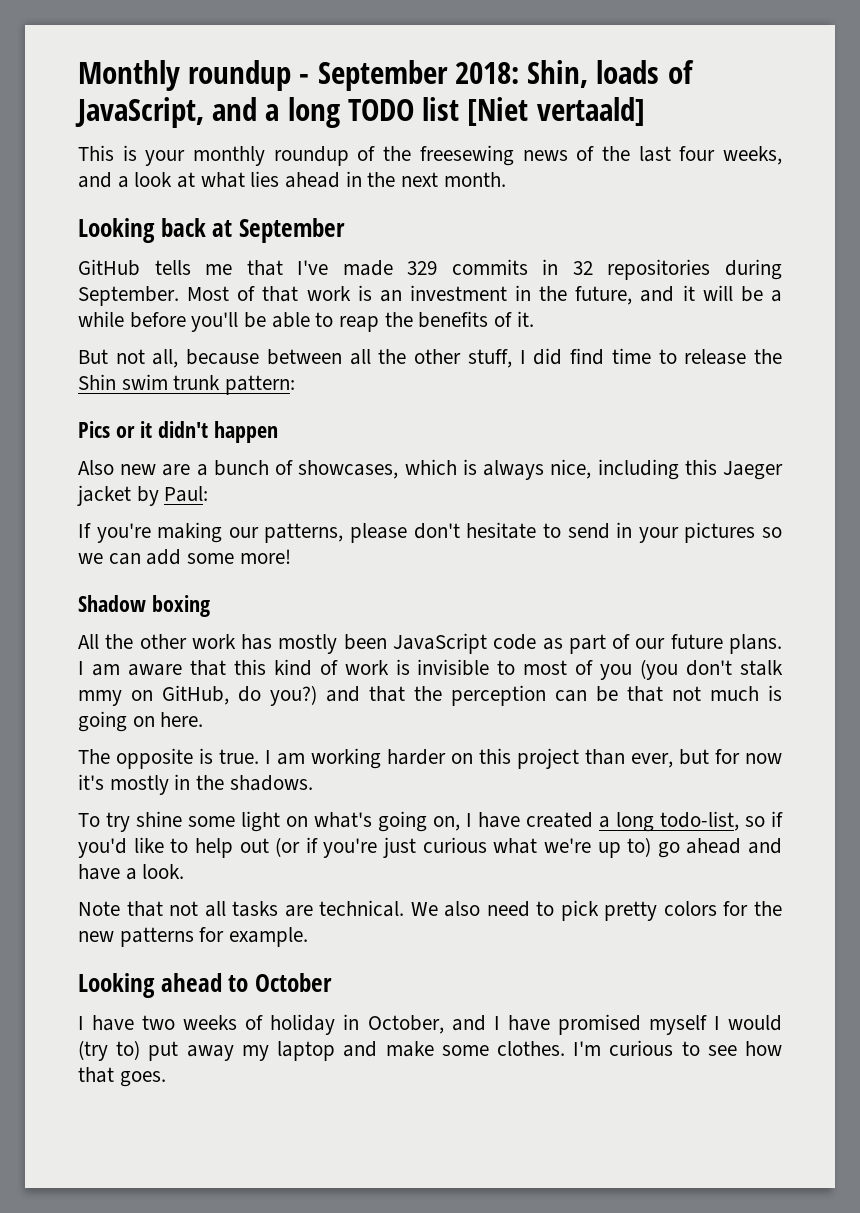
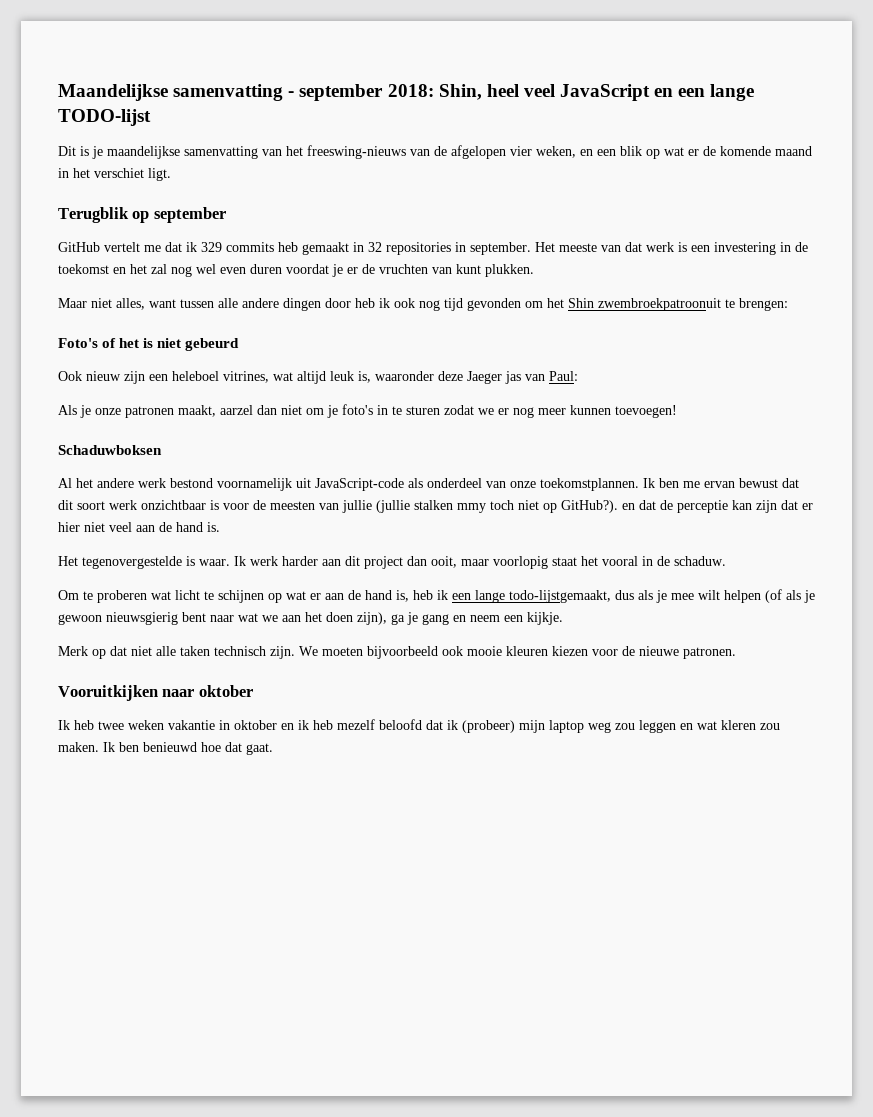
[78,60,694,91] [75,97,645,128] [78,145,783,166] [78,171,506,188] [78,218,345,243] [78,259,782,280] [78,285,782,306] [78,311,534,332] [78,348,783,368] [78,374,296,395] [78,421,278,443] [78,459,784,480] [77,485,209,506] [78,522,782,543] [78,549,291,565] [78,595,210,617] [78,633,783,654] [78,659,783,680] [78,685,782,706] [78,711,204,732] [78,748,782,769] [78,774,313,795] [78,811,783,832] [78,837,782,858] [78,864,185,880] [78,900,782,921] [78,927,309,947] [78,973,332,998] [78,1014,782,1035] [78,1040,782,1061] [78,1067,166,1087] Monthly roundup - September 2018: Shin, loads of JavaScript, and a long TODO list [Niet vertaald] // This is your monthly roundup of the freesewing news of the last four weeks, and a look at what lies ahead in the next month. // Looking back at September // GitHub tells me that I've made 329 commits in 32 repositories during September. Most of that work is an investment in the future, and it will be a while before you'll be able to reap the benefits of it. // But not all, because between all the other stuff, I did find time to release the Shin swim trunk pattern: // Pics or it didn't happen // Also new are a bunch of showcases, which is always nice, including this Jaeger jacket by Paul: // If you're making our patterns, please don't hesitate to send in your pictures so we can add some more! // Shadow boxing // All the other work has mostly been JavaScript code as part of our future plans. I am aware that this kind of work is invisible to most of you (you don't stalk mmy on GitHub, do you?) and that the perception can be that not much is going on here. // The opposite is true. I am working harder on this project than ever, but for now it's mostly in the shadows. // To try shine some light on what's going on, I have created a long todo-list, so if you'd like to help out (or if you're just curious what we're up to) go ahead and have a look. // Note that not all tasks are technical. We also need to pick pretty colors for the new patterns for example. // Looking ahead to October // I have two weeks of holiday in October, and I have promised myself I would (try to) put away my laptop and make some clothes. I'm curious to see how that goes. -> [58,84,755,101] [58,109,151,126] [58,145,812,159] [58,168,171,181] [58,207,226,223] [58,242,808,255] [58,264,534,277] [58,298,788,311] [58,338,240,351] [58,371,578,384] [58,404,677,418] [58,445,162,455] [58,478,799,491] [58,500,813,513] [58,522,220,532] [58,556,726,569] [58,589,815,603] [58,612,563,625] [58,646,736,659] [58,685,253,701] [58,719,780,733] [58,742,273,755] Maandelijkse samenvatting - september 2018: Shin, heel veel JavaScript en een lange TODO-lijst // Dit is je maandelijkse samenvatting van het freeswing-nieuws van de afgelopen vier weken, en een blik op wat er de komende maand in het verschiet ligt. // Terugblik op september // GitHub vertelt me dat ik 329 commits heb gemaakt in 32 repositories in september. Het meeste van dat werk is een investering in de toekomst en het zal nog wel even duren voordat je er de vruchten van kunt plukken. // Maar niet alles, want tussen alle andere dingen door heb ik ook nog tijd gevonden om het Shin zwembroekpatroonuit te brengen: // Foto's of het is niet gebeurd // Ook nieuw zijn een heleboel vitrines, wat altijd leuk is, waaronder deze Jaeger jas van Paul: // Als je onze patronen maakt, aarzel dan niet om je foto's in te sturen zodat we er nog meer kunnen toevoegen! // Schaduwboksen // Al het andere werk bestond voornamelijk uit JavaScript-code als onderdeel van onze toekomstplannen. Ik ben me ervan bewust dat dit soort werk onzichtbaar is voor de meesten van jullie (jullie stalken mmy toch niet op GitHub?). en dat de perceptie kan zijn dat er hier niet veel aan de hand is. // Het tegenovergestelde is waar. Ik werk harder aan dit project dan ooit, maar voorlopig staat het vooral in de schaduw. // Om te proberen wat licht te schijnen op wat er aan de hand is, heb ik een lange todo-lijstgemaakt, dus als je mee wilt helpen (of als je gewoon nieuwsgierig bent naar wat we aan het doen zijn), ga je gang en neem een kijkje. // Merk op dat niet alle taken technisch zijn. We moeten bijvoorbeeld ook mooie kleuren kiezen voor de nieuwe patronen. // Vooruitkijken naar oktober // Ik heb twee weken vakantie in oktober en ik heb mezelf beloofd dat ik (probeer) mijn laptop weg zou leggen en wat kleren zou maken. Ik ben benieuwd hoe dat gaat.

